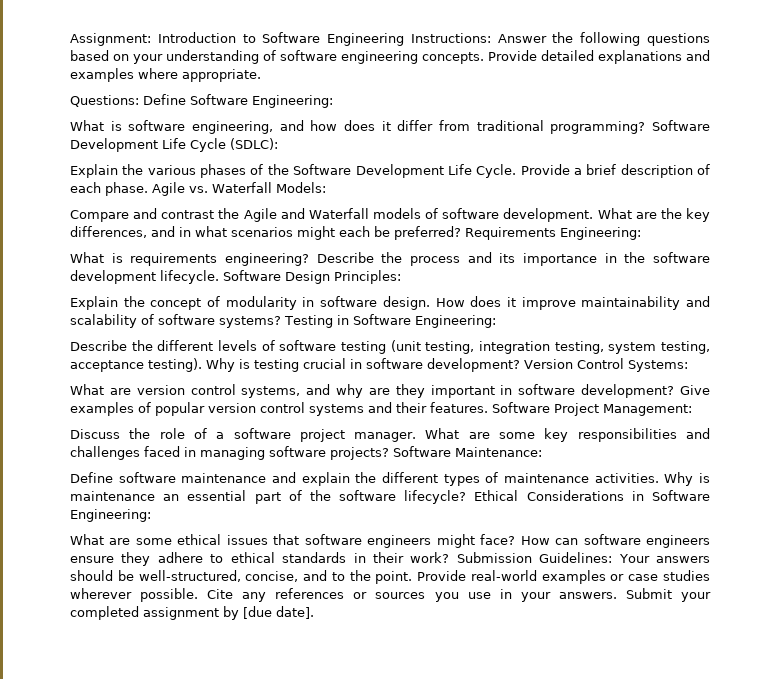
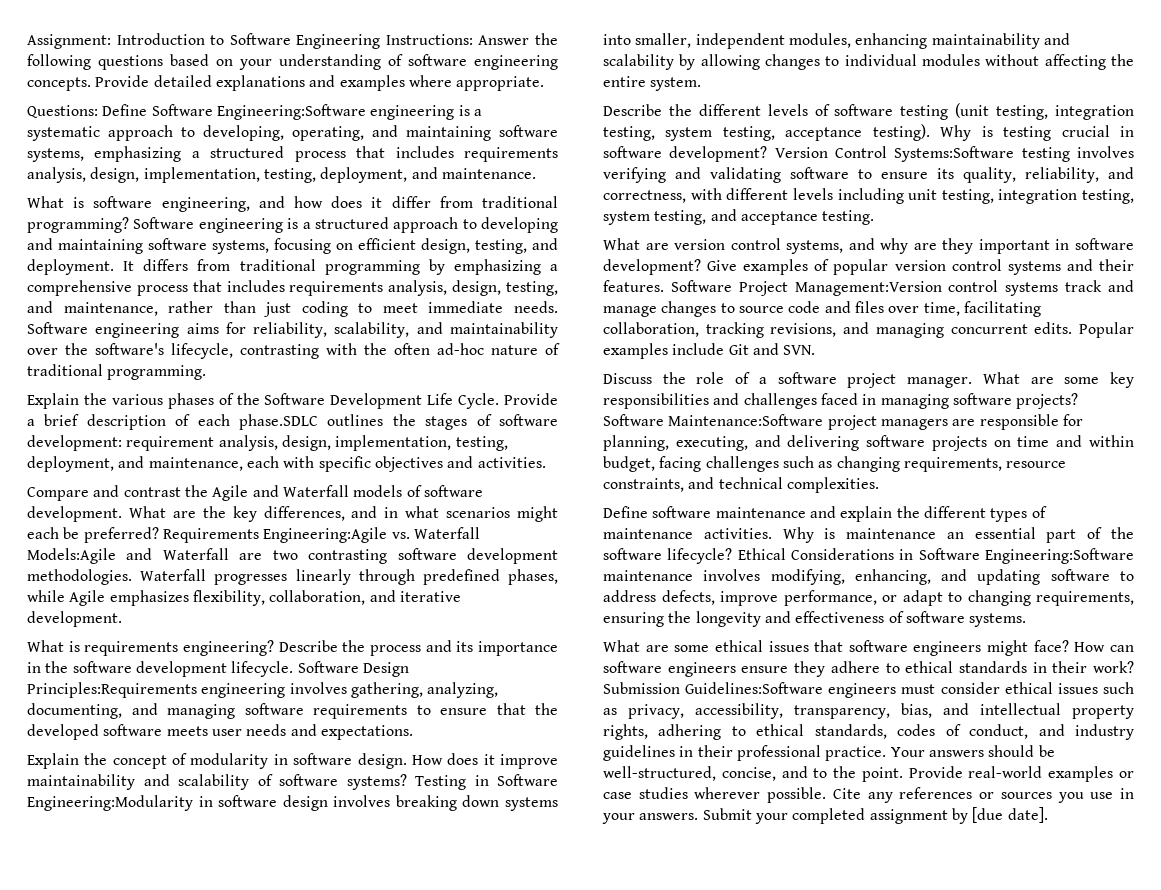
[252,95,333,108] Engineering: -> [216,104,482,120] [27,125,558,141] [27,146,558,162] [27,167,536,183] Engineering:Software engineering is a systematic approach to developing, operating, and maintaining software systems, emphasizing a structured process that includes requirements analysis, design, implementation, testing, deployment, and maintenance.
[70,138,278,152] Development Life Cycle (SDLC): -> [198,217,558,233] [27,238,558,254] [27,259,558,275] [27,280,558,296] [27,301,558,317] [27,322,558,338] [27,343,560,359] [27,364,207,380] engineering is a structured approach to developing and maintaining software systems, focusing on efficient design, testing, and deployment. It differs from traditional programming by emphasizing a comprehensive process that includes requirements analysis, design, testing, and maintenance, rather than just coding to meet immediate needs. Software engineering aims for reliability, scalability, and maintainability over the software's lifecycle, contrasting with the often ad-hoc nature of traditional programming.
[105,182,326,196] phase. Agile vs. Waterfall Models: -> [239,414,558,430] [27,435,508,451] [27,456,546,472] phase.SDLC outlines the stages of software development: requirement analysis, design, implementation, testing, deployment, and maintenance, each with specific objectives and activities.
[560,227,641,240] Engineering: -> [263,527,480,543] [27,548,558,564] [27,569,559,585] [27,590,461,606] [27,611,122,627] Engineering:Agile vs. Waterfall Models:Agile and Waterfall are two contrasting software development methodologies. Waterfall progresses linearly through predefined phases, while Agile emphasizes flexibility, collaboration, and iterative development.
[334,270,401,284] Principles: -> [27,682,499,698] [27,703,558,719] [27,724,413,740] Principles:Requirements engineering involves gathering, analyzing, documenting, and managing software requirements to ensure that the developed software meets user needs and expectations.
[414,315,496,328] Engineering: -> [27,795,558,811] [603,33,1070,49] [603,54,1134,70] [603,76,702,91] Engineering:Modularity in software design involves breaking down systems into smaller, independent modules, enhancing maintainability and scalability by allowing changes to individual modules without affecting the entire system.
[627,360,688,372] Systems: -> [894,146,1134,162] [603,167,1134,183] [603,188,1134,204] [603,209,875,225] Systems:Software testing involves verifying and validating software to ensure its quality, reliability, and correctness, with different levels including unit testing, integration testing, system testing, and acceptance testing.
[603,404,692,416] Management: -> [794,280,1134,296] [603,301,1041,317] [603,322,1134,338] [603,343,816,359] Management:Version control systems track and manage changes to source code and files over time, facilitating collaboration, tracking revisions, and managing concurrent edits. Popular examples include Git and SVN.
[455,447,542,457] Maintenance: -> [668,414,1083,430] [603,435,1134,451] [603,456,1067,472] [603,477,879,493] Maintenance:Software project managers are responsible for planning, executing, and delivering software projects on time and within budget, facing challenges such as changing requirements, resource constraints, and technical complexities.
[70,509,151,522] Engineering: -> [985,548,1134,564] [603,569,1134,585] [603,590,1134,606] [603,611,1027,627] Engineering:Software maintenance involves modifying, enhancing, and updating software to address defects, improve performance, or adapt to changing requirements, ensuring the longevity and effectiveness of software systems.
[539,552,613,563] Guidelines: -> [685,682,1134,698] [603,703,1134,719] [603,724,1134,740] [603,745,887,761] Guidelines:Software engineers must consider ethical issues such as privacy, accessibility, transparency, bias, and intellectual property rights, adhering to ethical standards, codes of conduct, and industry guidelines in their professional practice.

